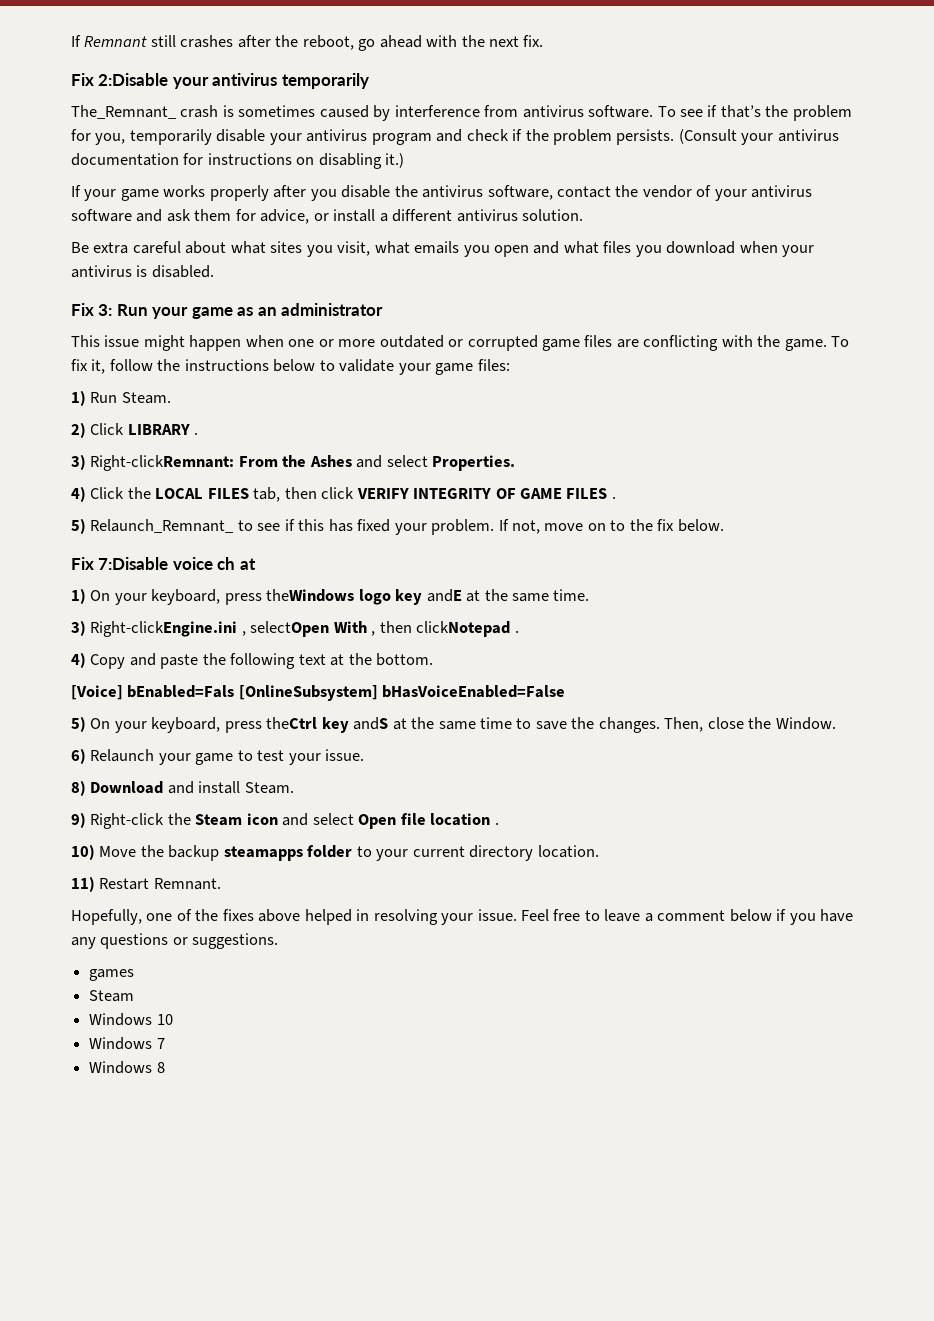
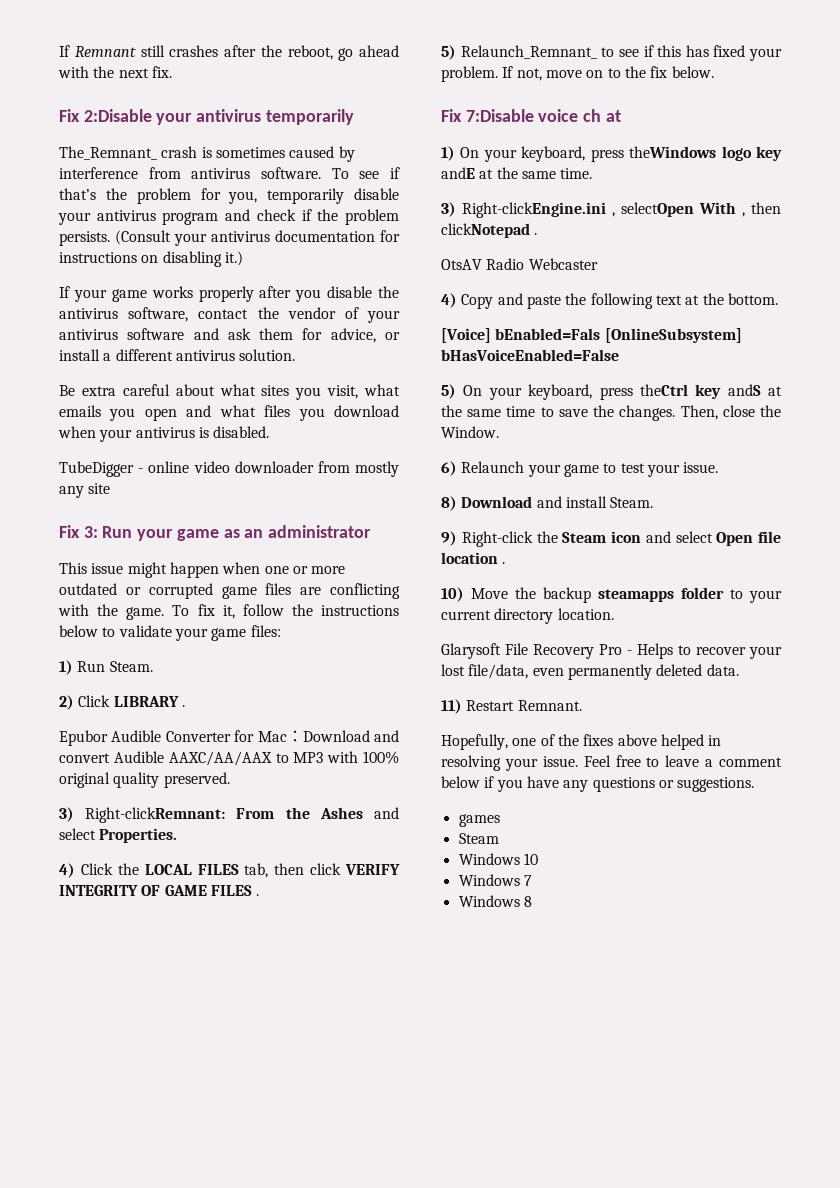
(214, 271) none -> [59,461,399,477] [59,483,111,498] // TubeDigger - online video downloader from mostly any site
(199, 433) none -> [59,730,399,746] [59,751,399,766] [59,772,230,788] // Epubor Audible Converter for Mac：Download and convert Audible AAXC/AA/AAX to MP3 with 100% original quality preserved.
(519, 631) none -> [441,258,598,270] // OtsAV Radio Webcaster
(599, 851) none -> [441,643,782,659] [441,664,739,680] // Glarysoft File Recovery Pro - Helps to recover your lost file/data, even permanently deleted data.

